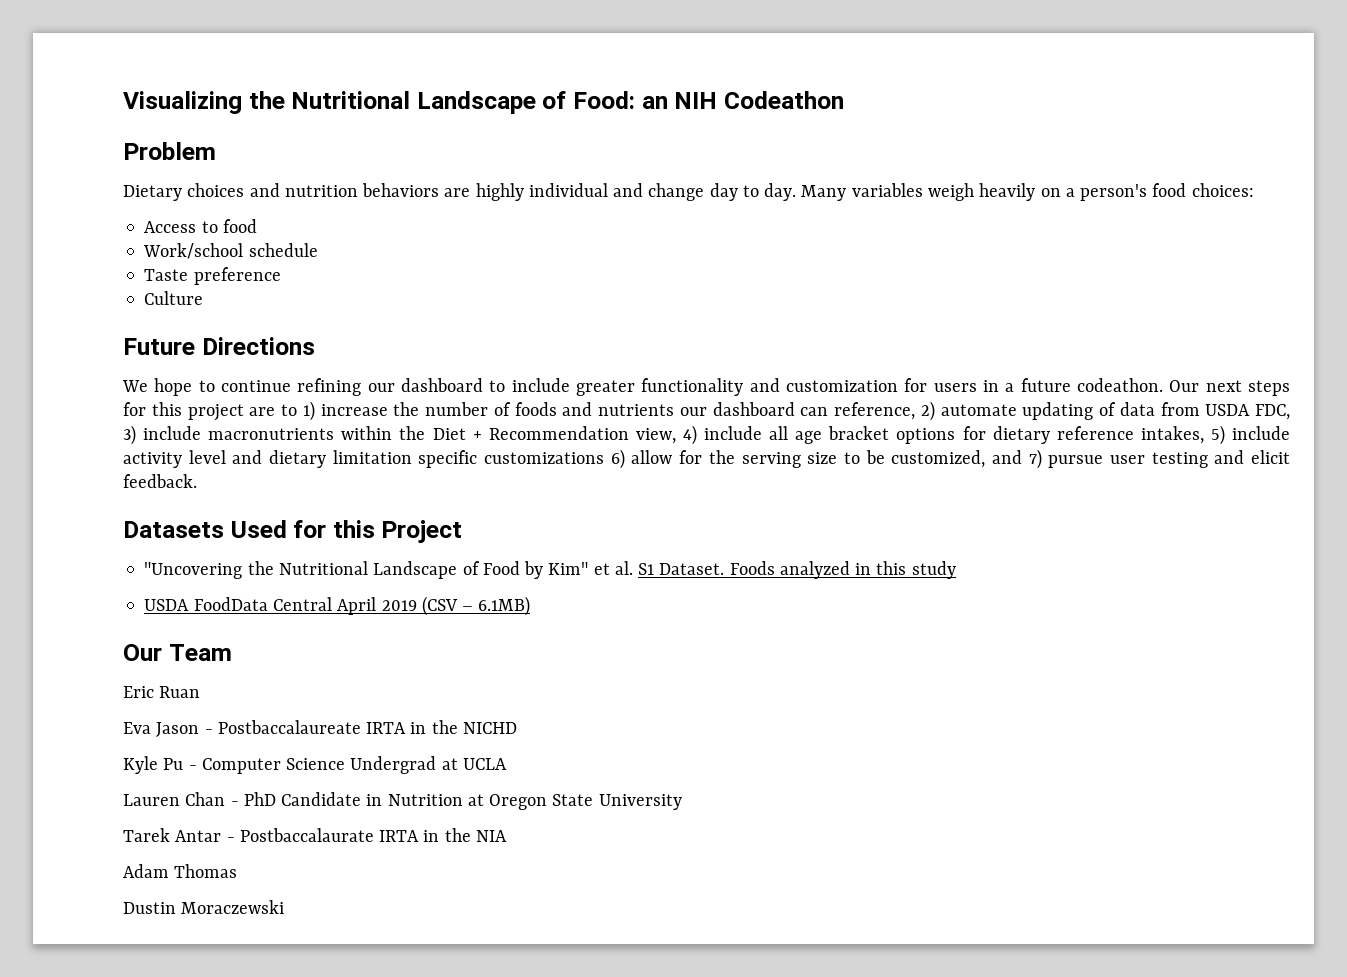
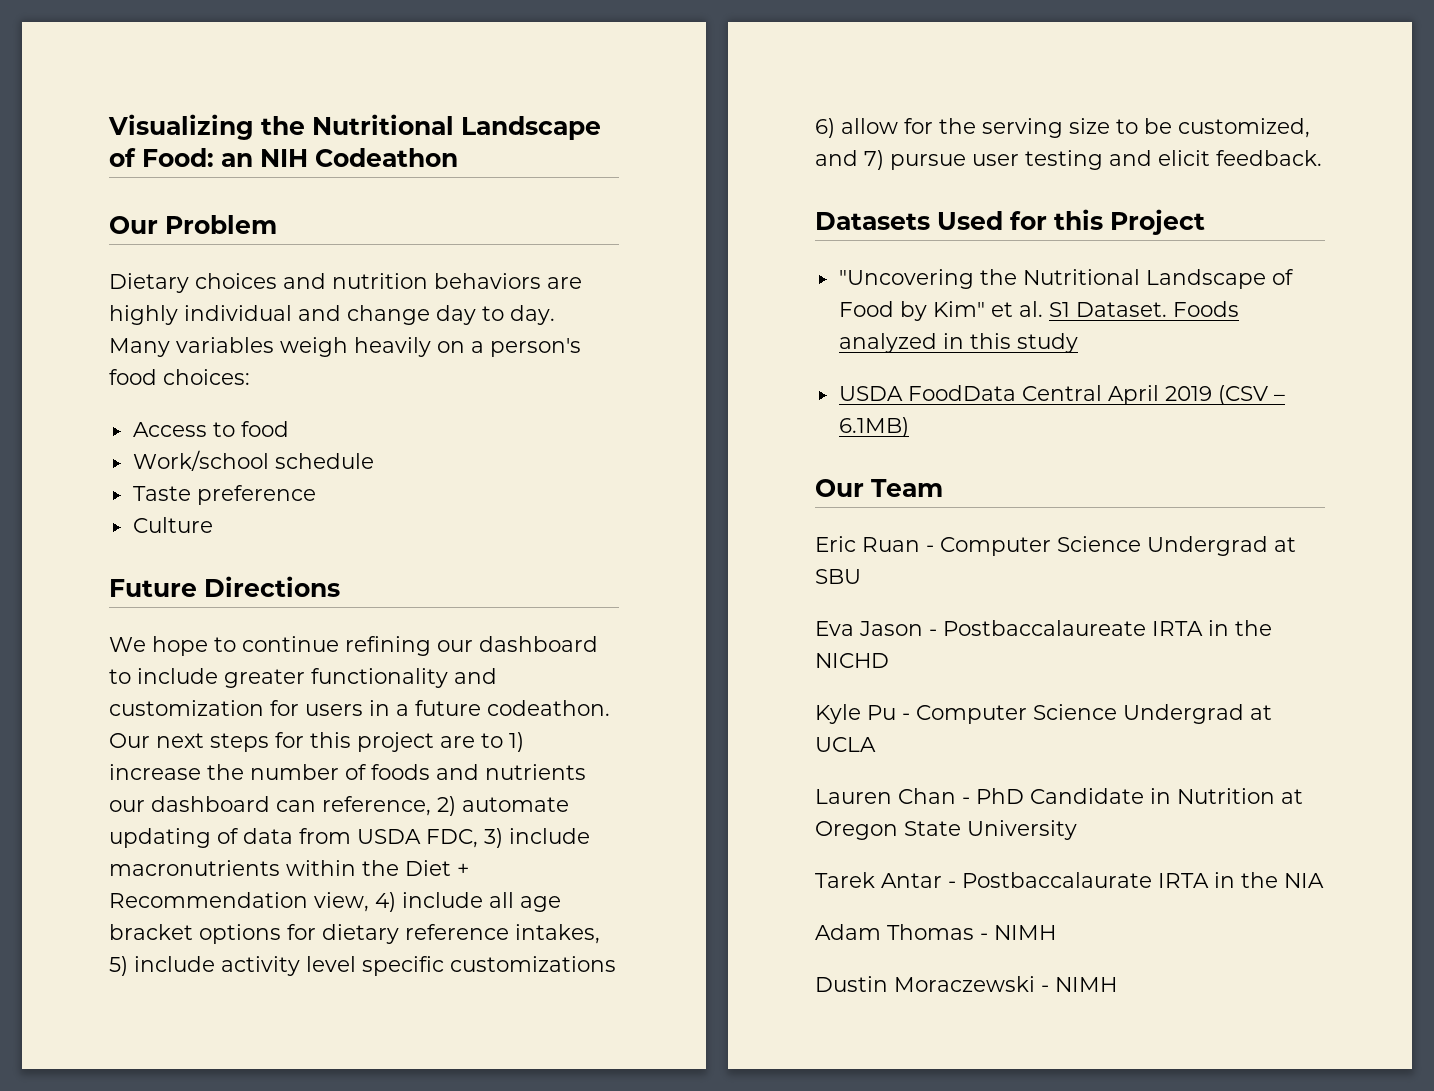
(844, 100) none -> [109,216,158,234] Our
[232,450,412,468] and dietary limitation -> (356, 964) none
(201, 692) none -> [926,536,1296,556] [815,569,861,584] - Computer Science Undergrad at SBU
(238, 871) none -> [980,925,1056,940] - NIMH
(285, 907) none -> [1041,977,1117,992] - NIMH

